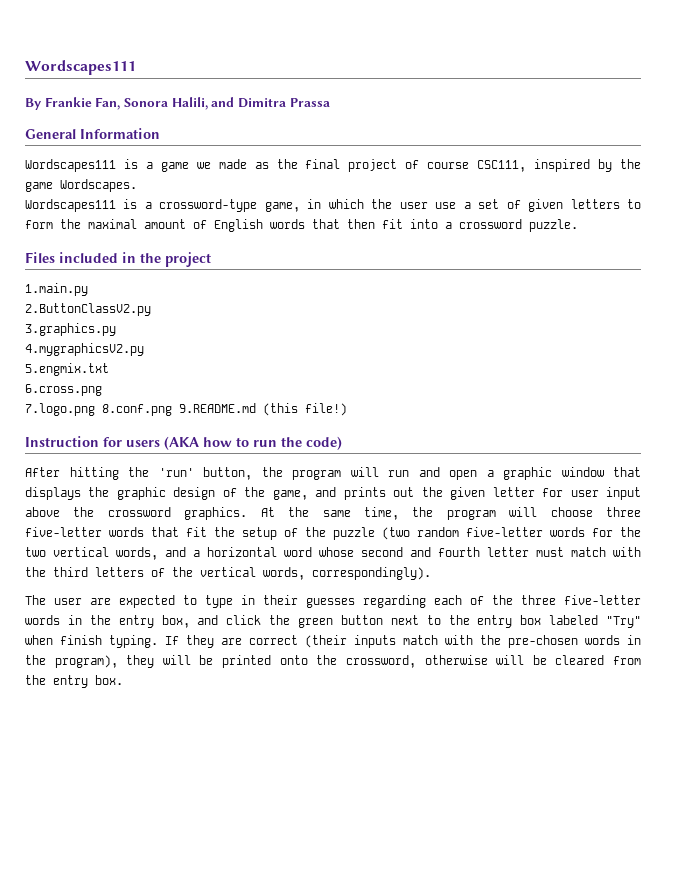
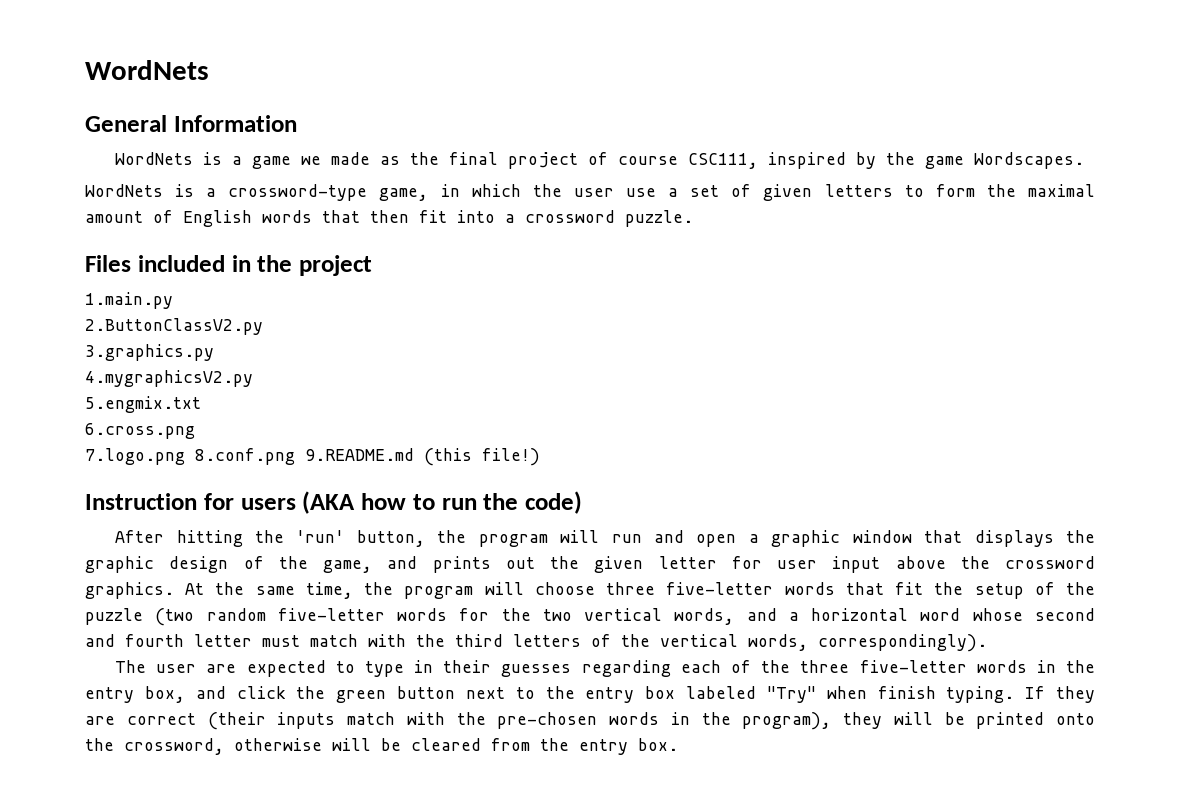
[25,60,136,75] [25,97,330,110] Wordscapes111 // By Frankie Fan, Sonora Halili, and Dimitra Prassa -> [85,60,209,80] WordNets
[25,159,116,172] Wordscapes111 -> [115,152,194,165] WordNets
[25,199,116,212] Wordscapes111 -> [85,184,163,197] WordNets

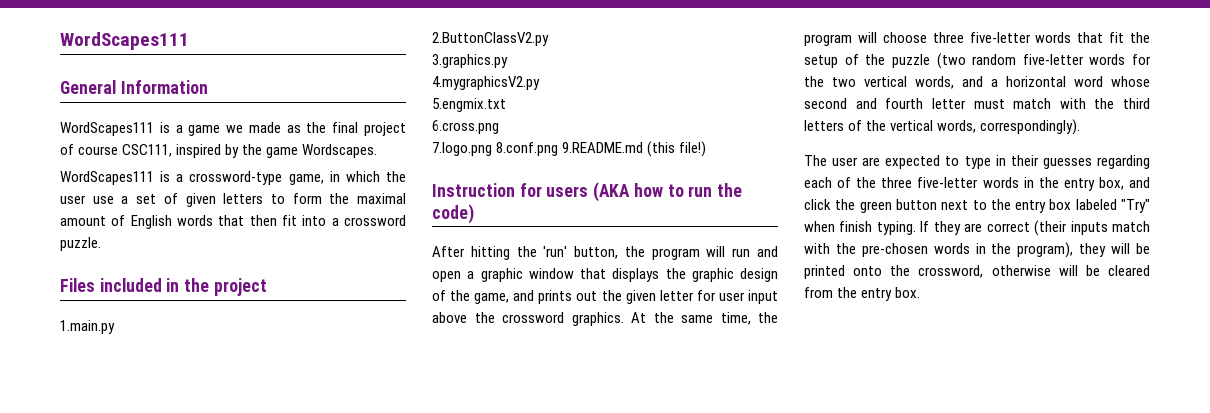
[85,60,209,80] WordNets -> [60,32,189,50] WordScapes111
[115,152,194,165] WordNets -> [60,122,154,136] WordScapes111
[85,184,163,197] WordNets -> [60,171,154,185] WordScapes111

